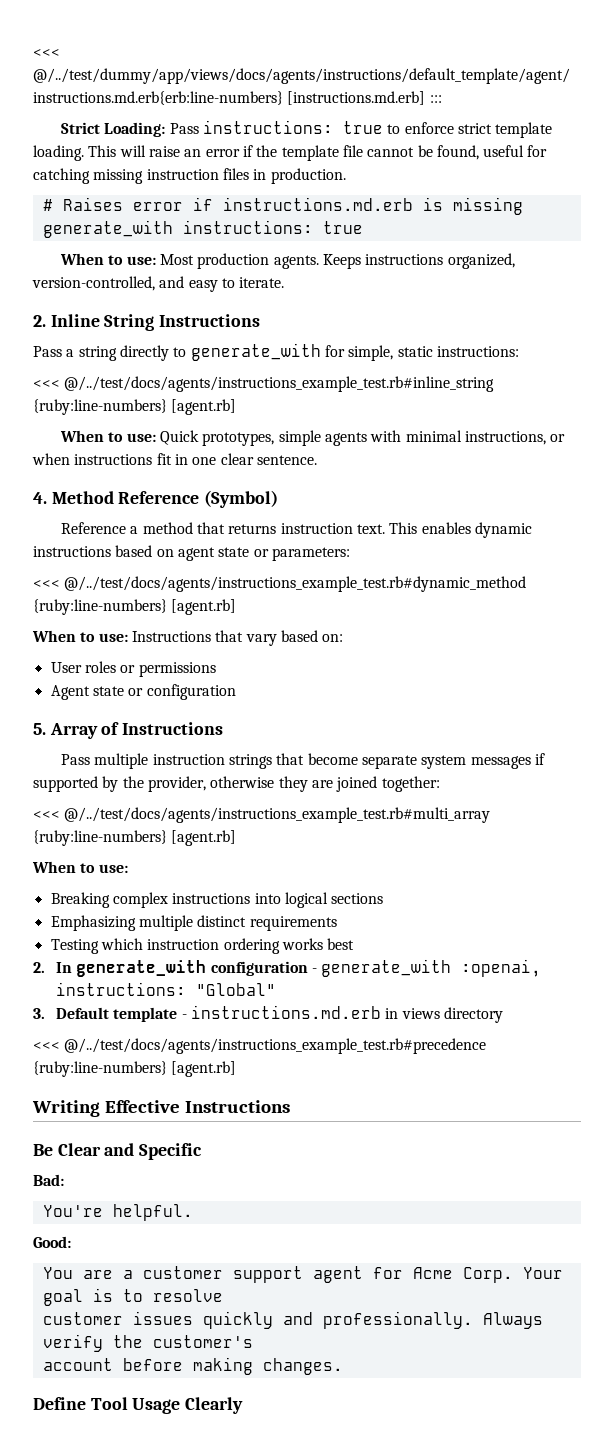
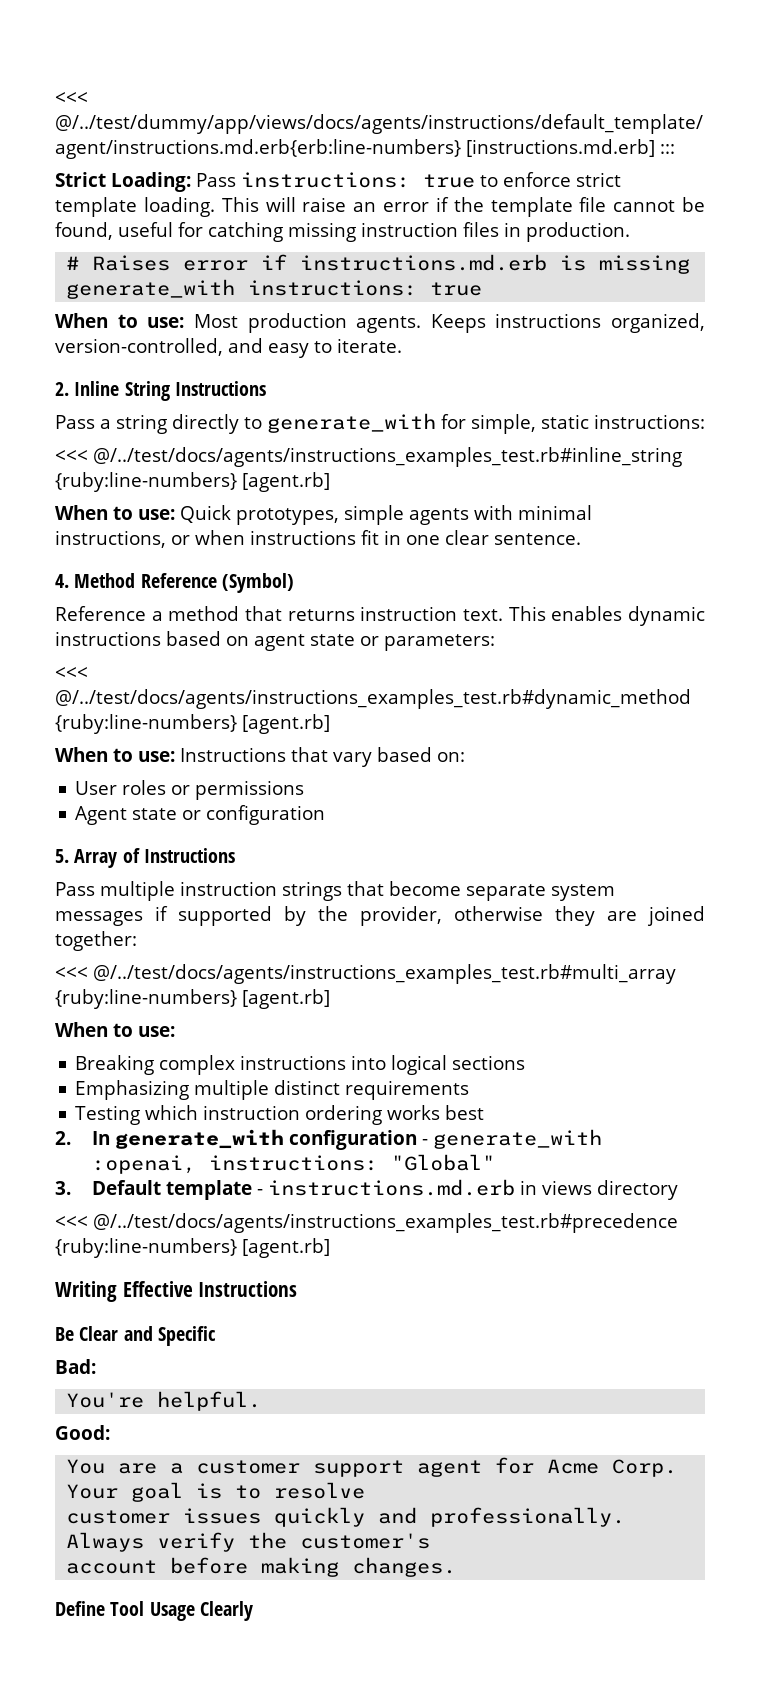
[64,376,495,392] @/../test/docs/agents/instructions_example_test.rb#inline_string -> [93,447,682,467] @/../test/docs/agents/instructions_examples_test.rb#inline_string
[64,576,527,592] @/../test/docs/agents/instructions_example_test.rb#dynamic_method -> [55,689,691,709] @/../test/docs/agents/instructions_examples_test.rb#dynamic_method
[64,807,491,823] @/../test/docs/agents/instructions_example_test.rb#multi_array -> [93,964,676,984] @/../test/docs/agents/instructions_examples_test.rb#multi_array
[64,1038,487,1054] @/../test/docs/agents/instructions_example_test.rb#precedence -> [93,1213,678,1233] @/../test/docs/agents/instructions_examples_test.rb#precedence

